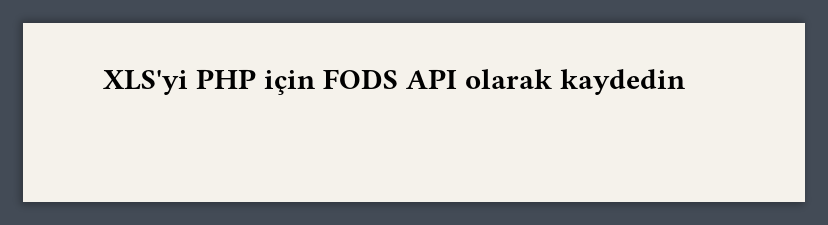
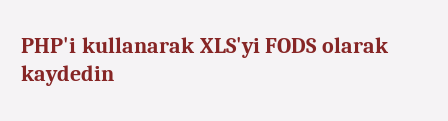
[103,69,457,95] XLS'yi PHP için FODS API -> [21,37,318,58] PHP'i kullanarak XLS'yi FODS

